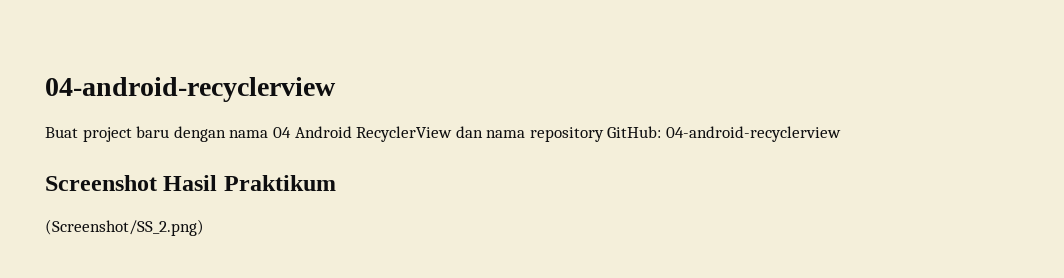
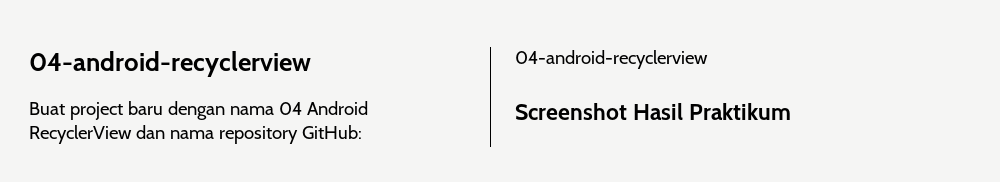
[45,219,204,236] // (Screenshot/SS_2.png) -> (792, 111) none

